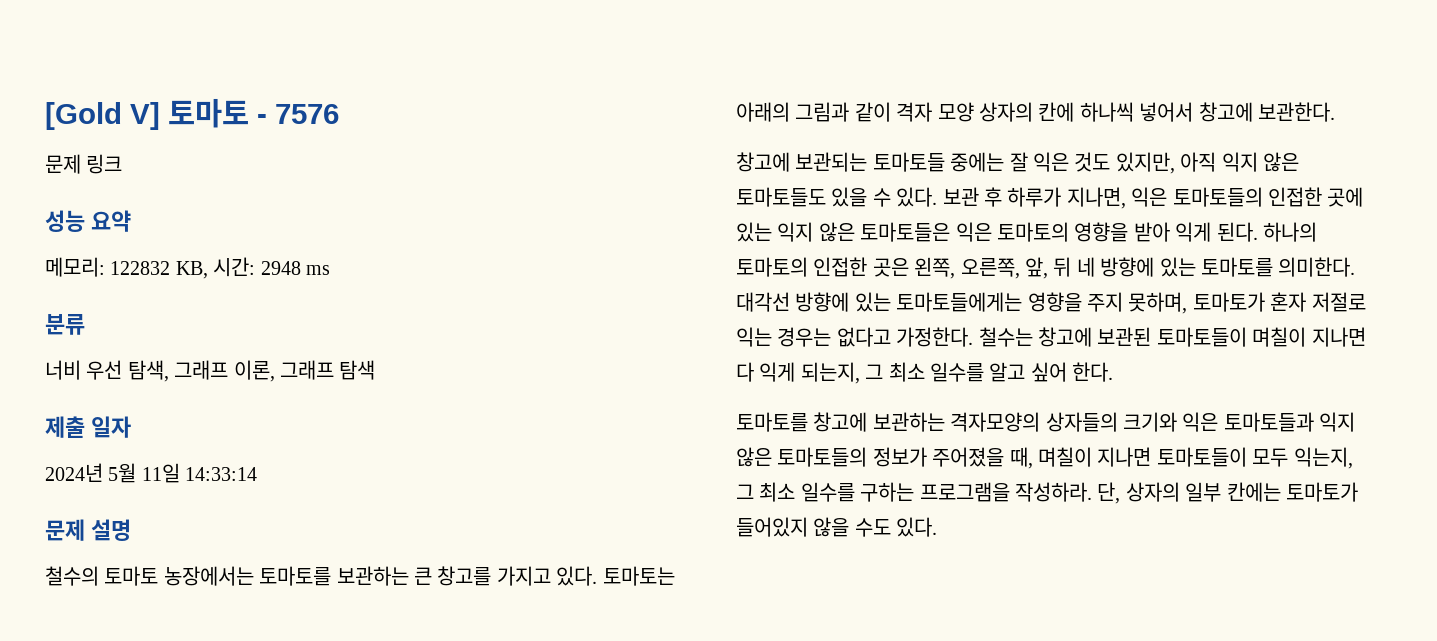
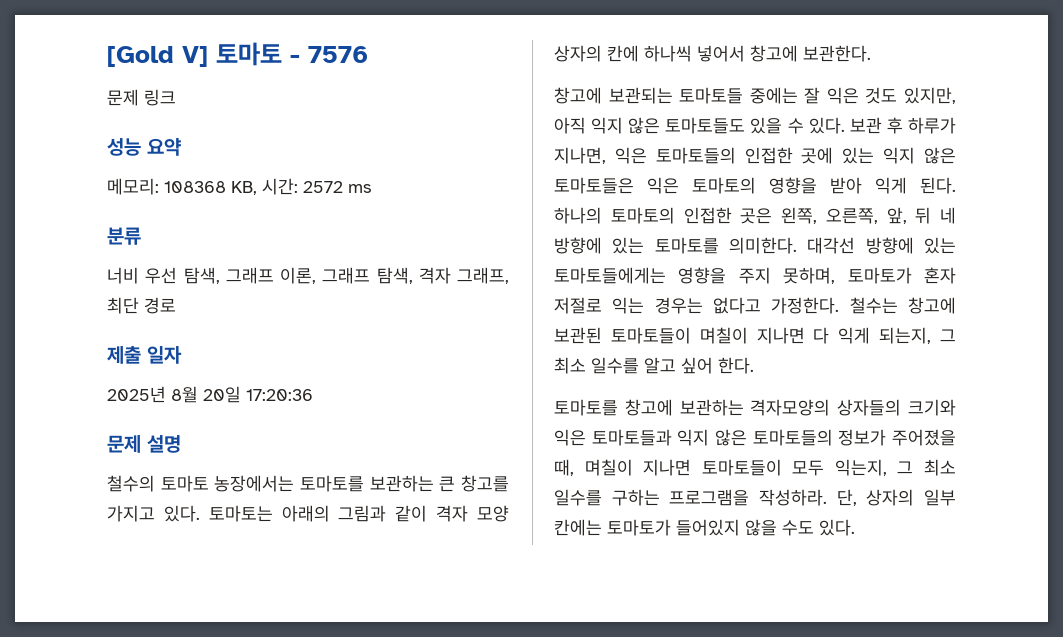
[110,261,171,275] 122832 -> [164,181,226,193] 108368
[260,261,301,275] 2948 -> [303,181,343,193] 2572
[339,360,376,380] [45,416,131,438] [45,463,258,483] 탐색 // 제출 일자 // 2024년 5월 11일 14:33:14 -> [376,267,509,284] [107,297,176,314] [107,346,182,364] [107,386,313,403] 탐색, 격자 그래프, 최단 경로 // 제출 일자 // 2025년 8월 20일 17:20:36

